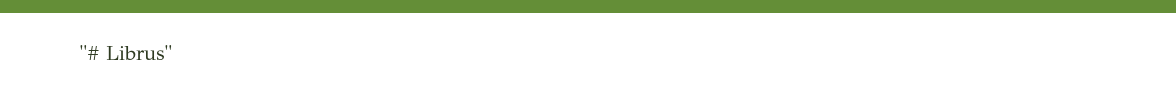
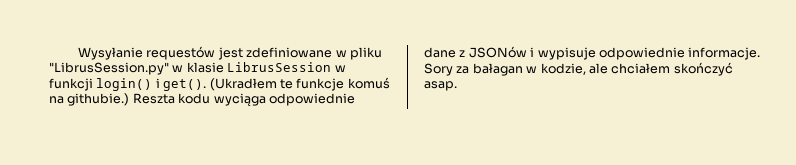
[79,45,173,60] "# Librus" -> [78,46,382,60] [49,62,346,75] [49,77,390,91] [49,93,355,107] [424,46,761,60] [424,62,733,76] [424,81,457,91] Wysyłanie requestów jest zdefiniowane w pliku "LibrusSession.py" w klasie LibrusSession w funkcji login() i get(). (Ukradłem te funkcje komuś na githubie.) Reszta kodu wyciąga odpowiednie dane z JSONów i wypisuje odpowiednie informacje. Sory za bałagan w kodzie, ale chciałem skończyć asap.

